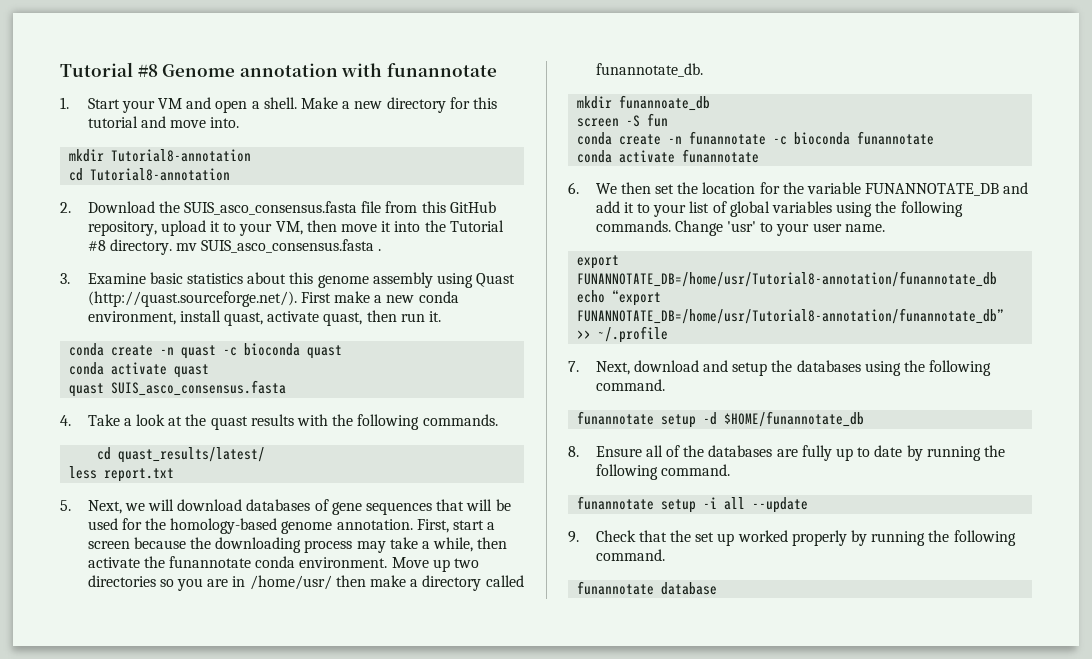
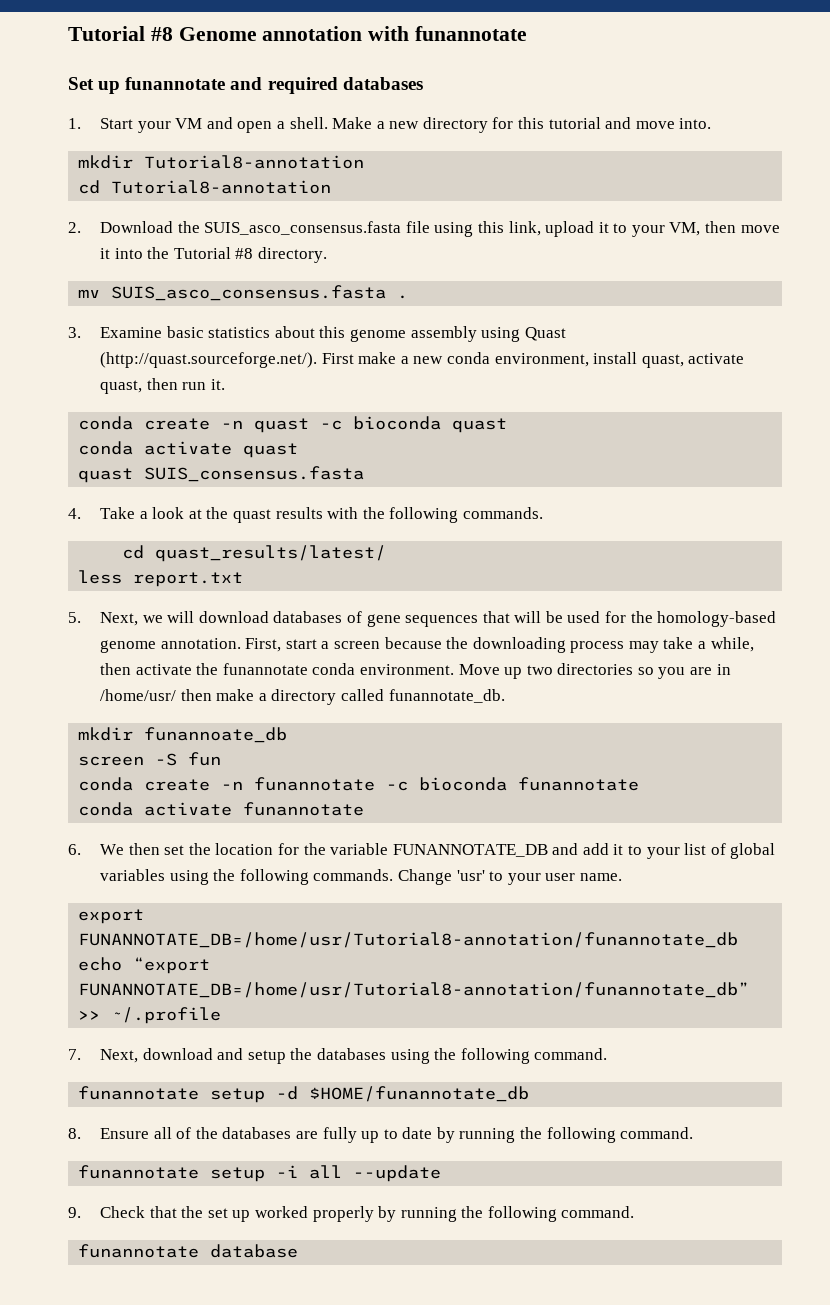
(497, 70) none -> [68,77,423,94] // Set up funannotate and required databases
[385,201,496,213] [87,221,157,236] from this GitHub repository, -> [434,221,541,237] using this link,
(172, 247) none -> (327, 255) //
[111,380,287,396] SUIS_asco_consensus.fasta -> [144,466,365,482] SUIS_consensus.fasta

